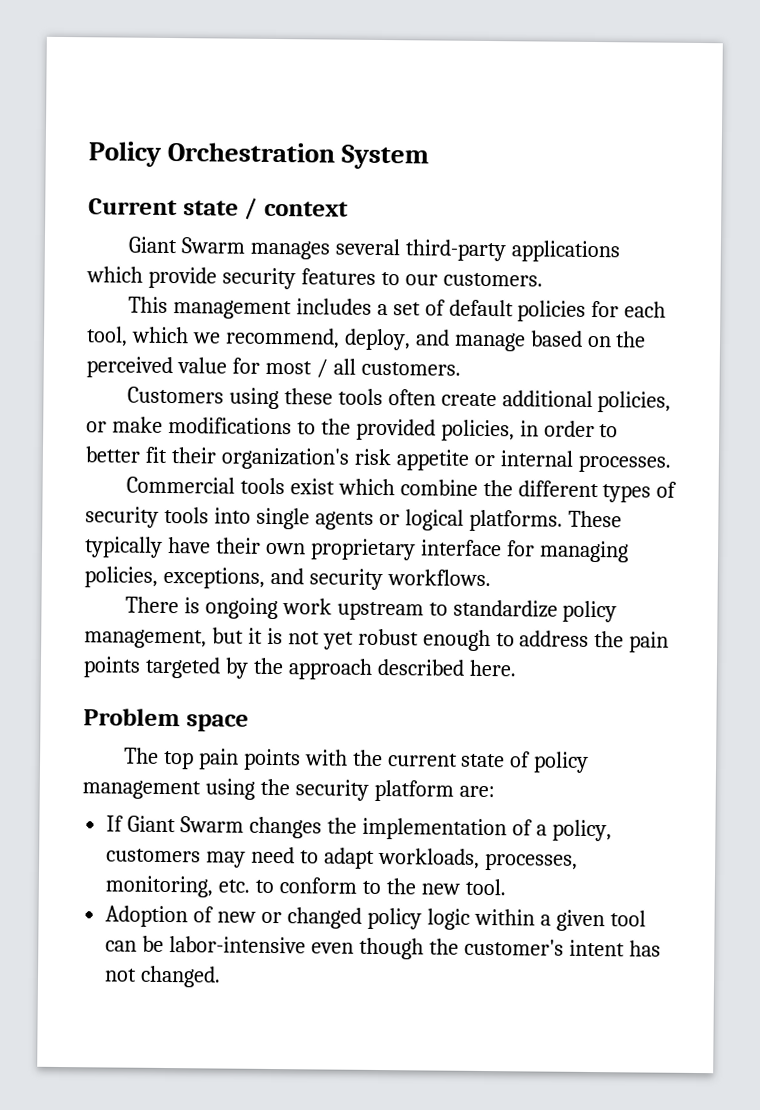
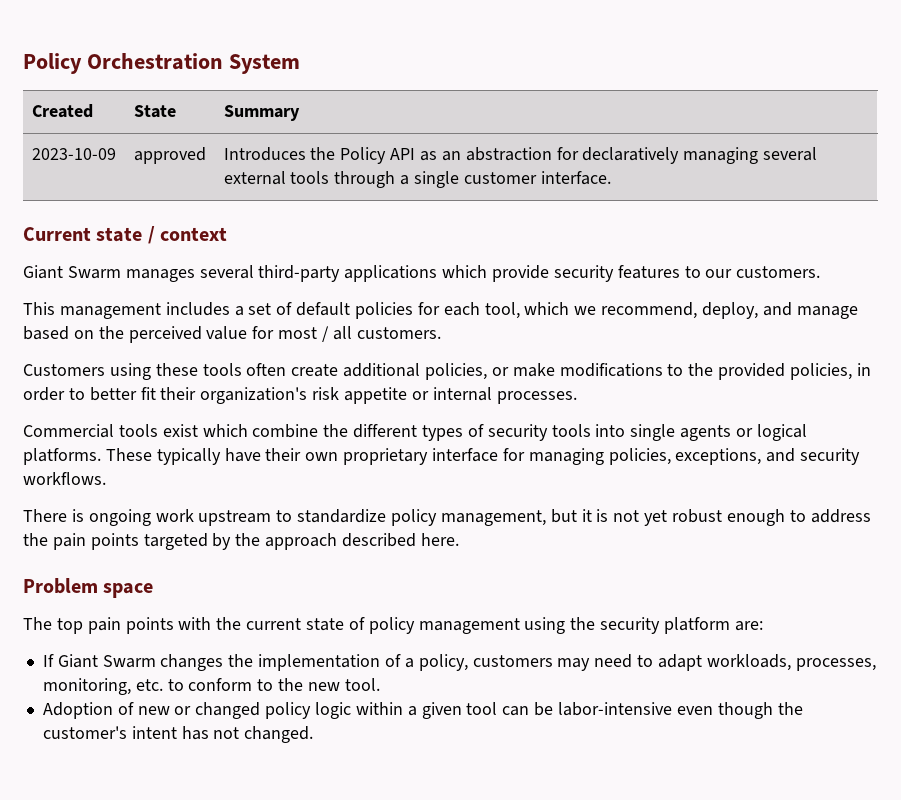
(430, 157) none -> [31,104,93,118] [133,105,176,118] [223,105,300,121] [31,148,116,160] [133,147,206,164] [223,147,818,164] [223,171,611,188] // Created | State | Summary // 2023-10-09 | approved | Introduces the Policy API as an abstraction for declaratively managing several external tools through a single customer interface.

